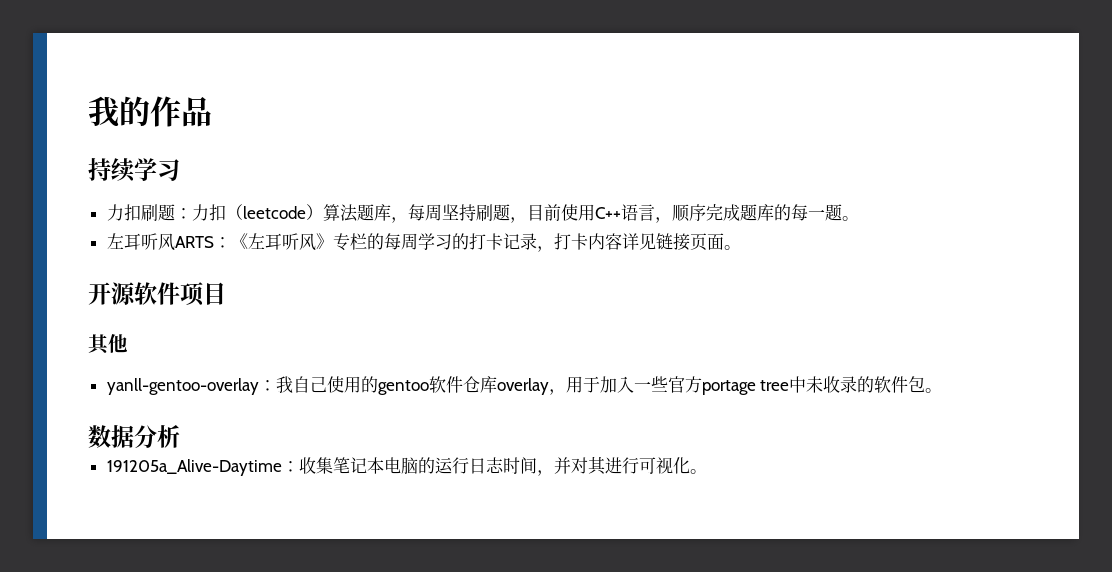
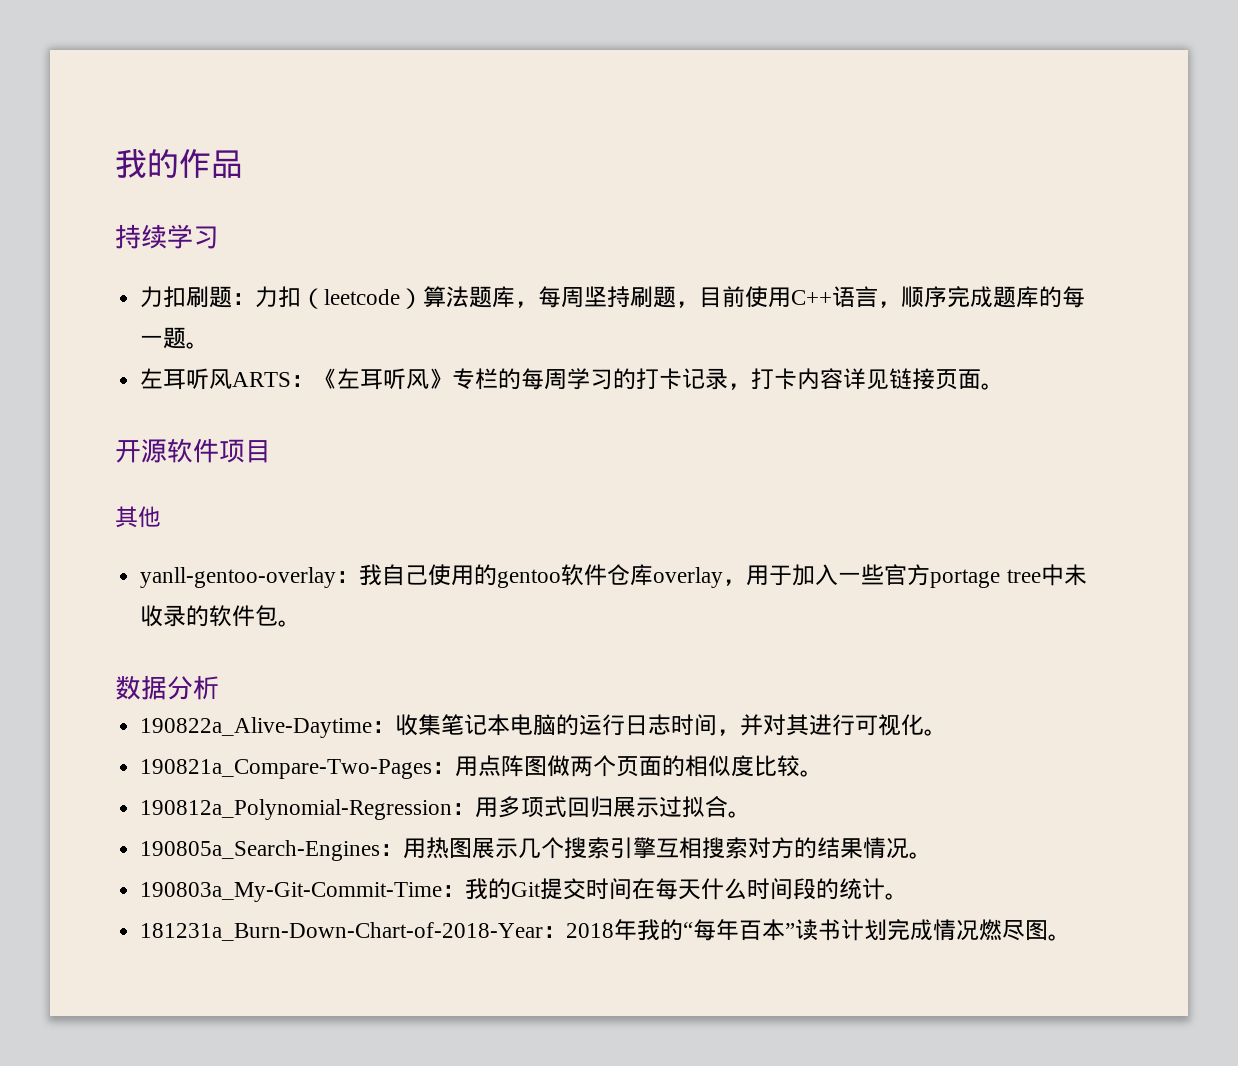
[106,459,282,476] 191205a_Alive-Daytime -> [140,717,373,738] 190822a_Alive-Daytime
(707, 471) none -> [140,755,824,779] [140,796,752,820] [140,837,933,861] [140,878,909,902] [140,919,1072,941] // 190821a_Compare-Two-Pages：用点阵图做两个页面的相似度比较。 // 190812a_Polynomial-Regression：用多项式回归展示过拟合。 // 190805a_Search-Engines：用热图展示几个搜索引擎互相搜索对方的结果情况。 // 190803a_My-Git-Commit-Time：我的Git提交时间在每天什么时间段的统计。 // 181231a_Burn-Down-Chart-of-2018-Year：2018年我的“每年百本”读书计划完成情况燃尽图。

